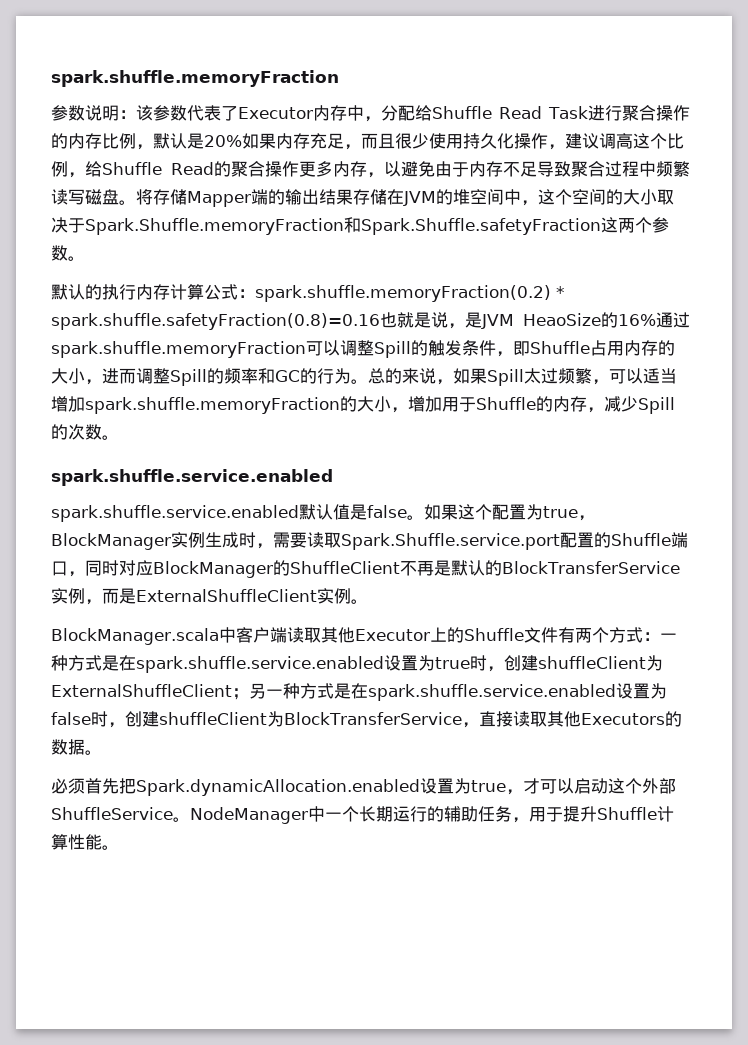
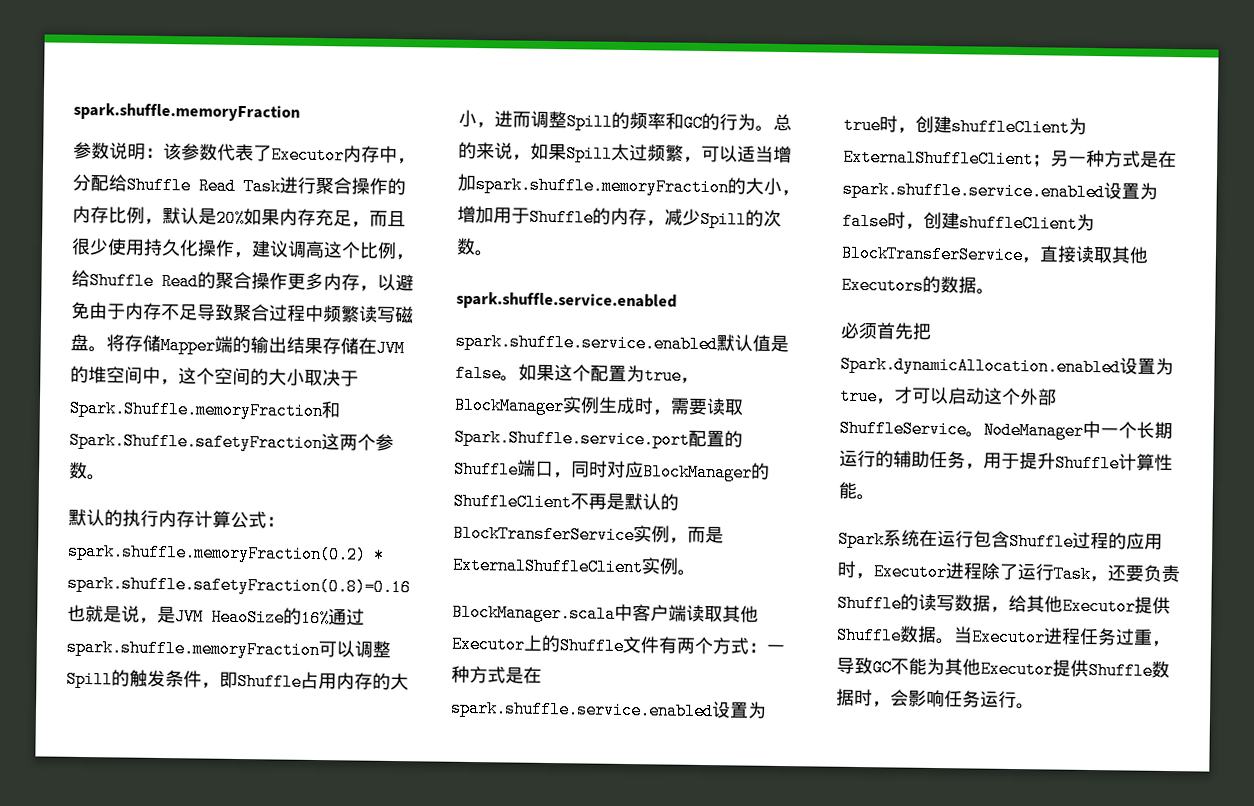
(119, 847) none -> [838,529,1163,551] [837,560,1180,584] [837,593,1171,616] [836,625,1170,648] [836,656,1170,680] [836,688,1035,710] // Spark系统在运行包含Shuffle过程的应用时，Executor进程除了运行Task，还要负责Shuffle的读写数据，给其他Executor提供Shuffle数据。当Executor进程任务过重，导致GC不能为其他Executor提供Shuffle数据时，会影响任务运行。

